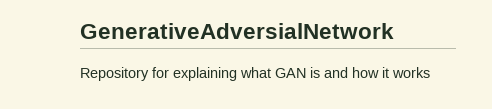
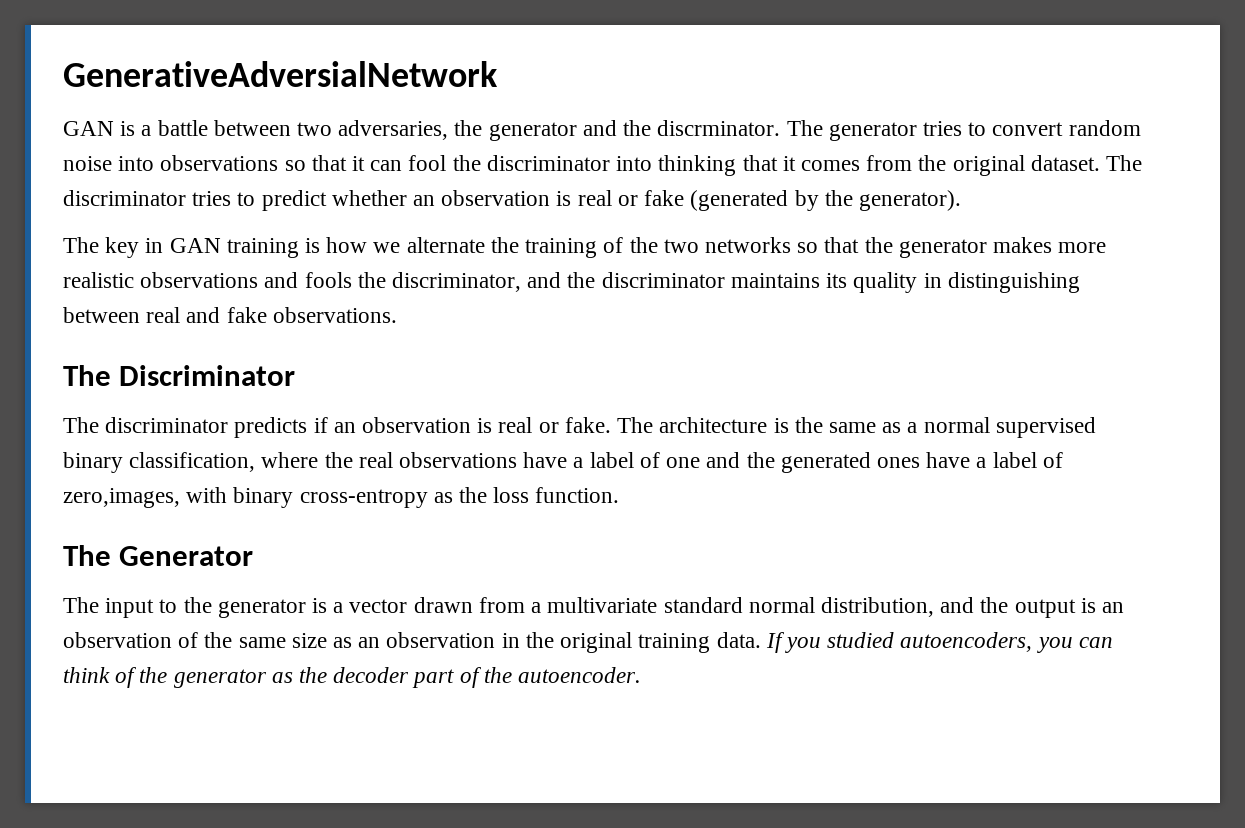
[80,67,430,81] Repository for explaining what GAN is and how it works -> [63,120,1141,141] [63,155,1142,176] [63,190,961,211] [63,237,1107,258] [63,272,1080,293] [63,307,397,323] [63,365,296,386] [63,417,1096,438] [63,452,1063,473] [63,487,620,508] [63,545,254,566] [63,597,1124,618] [63,632,1113,653] [63,667,642,688] GAN is a battle between two adversaries, the generator and the discrminator. The generator tries to convert random noise into observations so that it can fool the discriminator into thinking that it comes from the original dataset. The discriminator tries to predict whether an observation is real or fake (generated by the generator). // The key in GAN training is how we alternate the training of the two networks so that the generator makes more realistic observations and fools the discriminator, and the discriminator maintains its quality in distinguishing between real and fake observations. // The Discriminator // The discriminator predicts if an observation is real or fake. The architecture is the same as a normal supervised binary classification, where the real observations have a label of one and the generated ones have a label of zero,images, with binary cross-entropy as the loss function. // The Generator // The input to the generator is a vector drawn from a multivariate standard normal distribution, and the output is an observation of the same size as an observation in the original training data. If you studied autoencoders, you can think of the generator as the decoder part of the autoencoder.

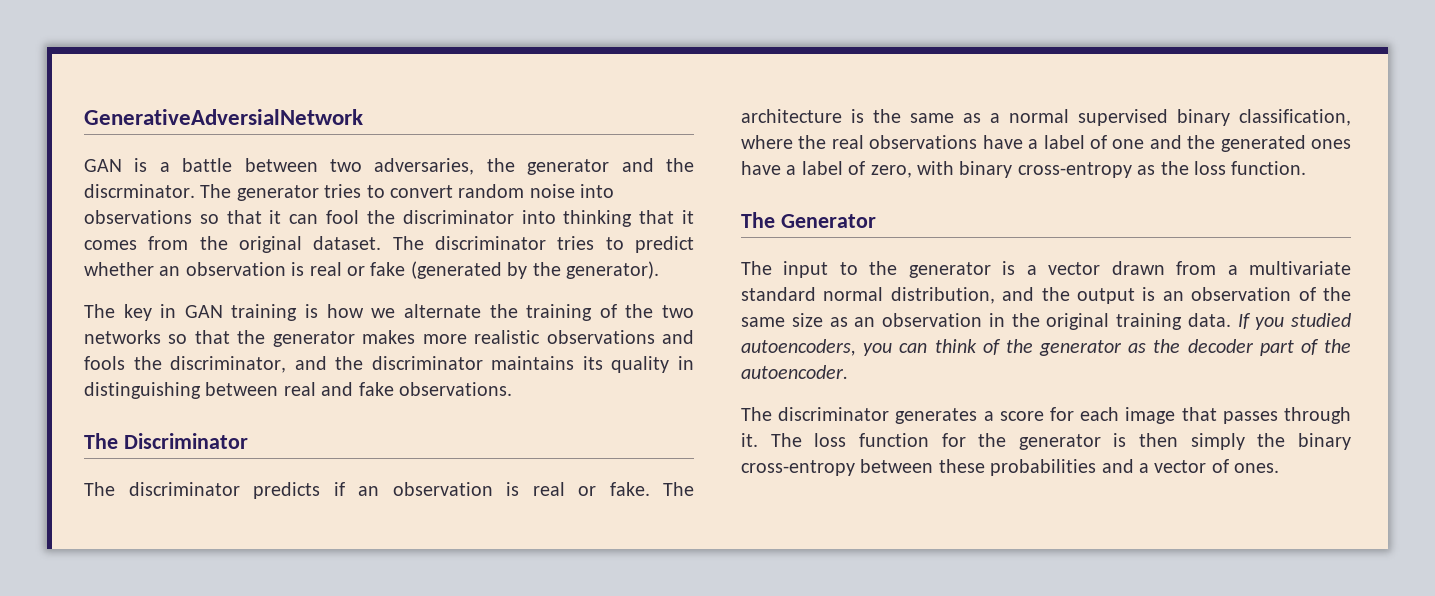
[63,488,180,508] zero,images, -> [870,165,912,178] zero,
(642, 675) none -> [741,407,1351,424] [741,433,1351,450] [741,459,1280,476] // The discriminator generates a score for each image that passes through it. The loss function for the generator is then simply the binary cross-entropy between these probabilities and a vector of ones.

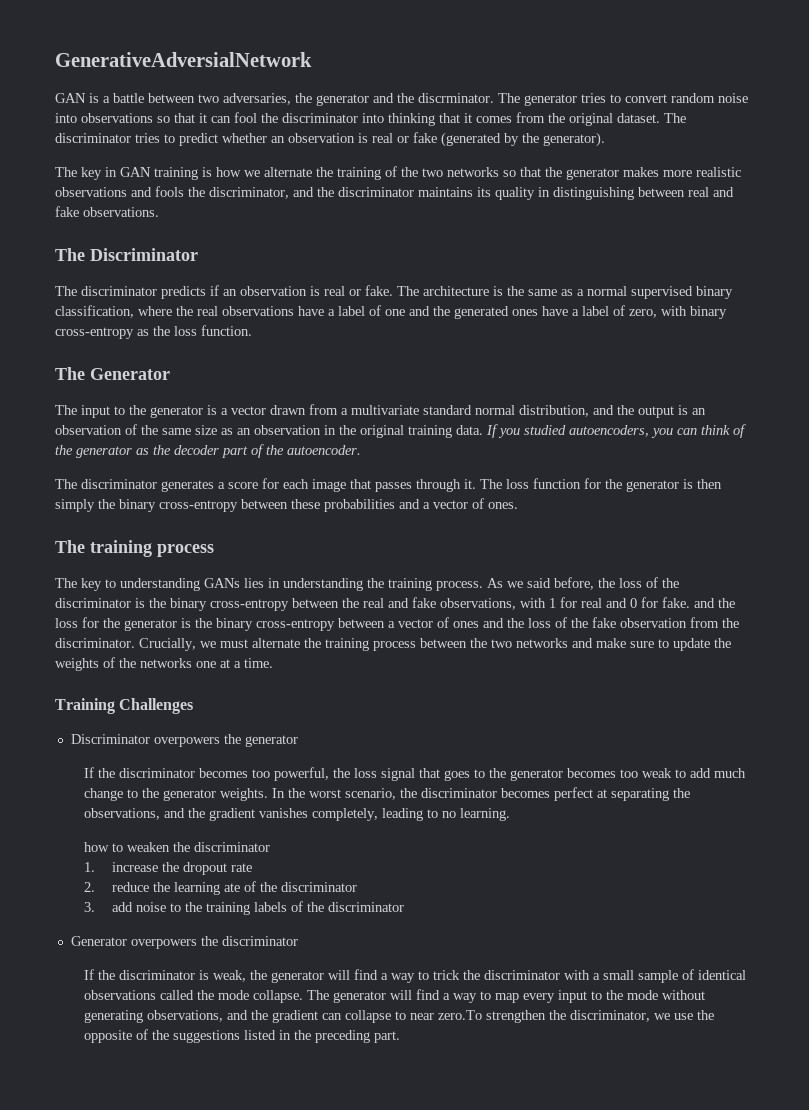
(1280, 468) none -> [55,540,214,557] [55,577,679,591] [55,597,735,611] [55,617,739,631] [55,638,731,651] [55,657,273,671] [55,698,194,714] [70,734,298,747] [83,767,746,781] [83,787,690,801] [83,808,510,821] [83,842,270,852] [83,862,253,875] [83,881,358,895] [83,901,405,915] [70,936,298,949] [83,969,746,983] [83,989,705,1003] [83,1010,714,1023] [83,1029,400,1043] // The training process // The key to understanding GANs lies in understanding the training process. As we said before, the loss of the discriminator is the binary cross-entropy between the real and fake observations, with 1 for real and 0 for fake. and the loss for the generator is the binary cross-entropy between a vector of ones and the loss of the fake observation from the discriminator. Crucially, we must alternate the training process between the two networks and make sure to update the weights of the networks one at a time. // Training Challenges // Discriminator overpowers the generator // If the discriminator becomes too powerful, the loss signal that goes to the generator becomes too weak to add much change to the generator weights. In the worst scenario, the discriminator becomes perfect at separating the observations, and the gradient vanishes completely, leading to no learning. // how to weaken the discriminator // 1. increase the dropout rate // 2. reduce the learning ate of the discriminator // 3. add noise to the training labels of the discriminator // Generator overpowers the discriminator // If the discriminator is weak, the generator will find a way to trick the discriminator with a small sample of identical observations called the mode collapse. The generator will find a way to map every input to the mode without generating observations, and the gradient can collapse to near zero.To strengthen the discriminator, we use the opposite of the suggestions listed in the preceding part.

